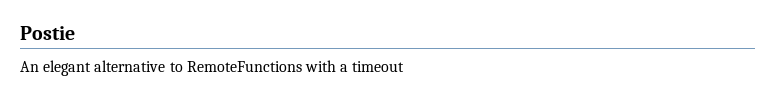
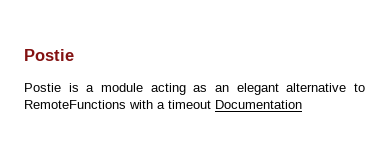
[20,61,39,72] An -> [24,83,229,95] Postie is a module acting as an
(405, 66) none -> [215,100,302,109] Documentation

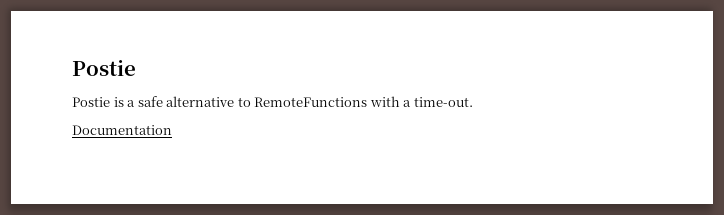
[101,83,279,95] module acting as an elegant -> [137,96,163,107] safe
[168,100,211,109] timeout -> [413,97,473,107] time-out. //

